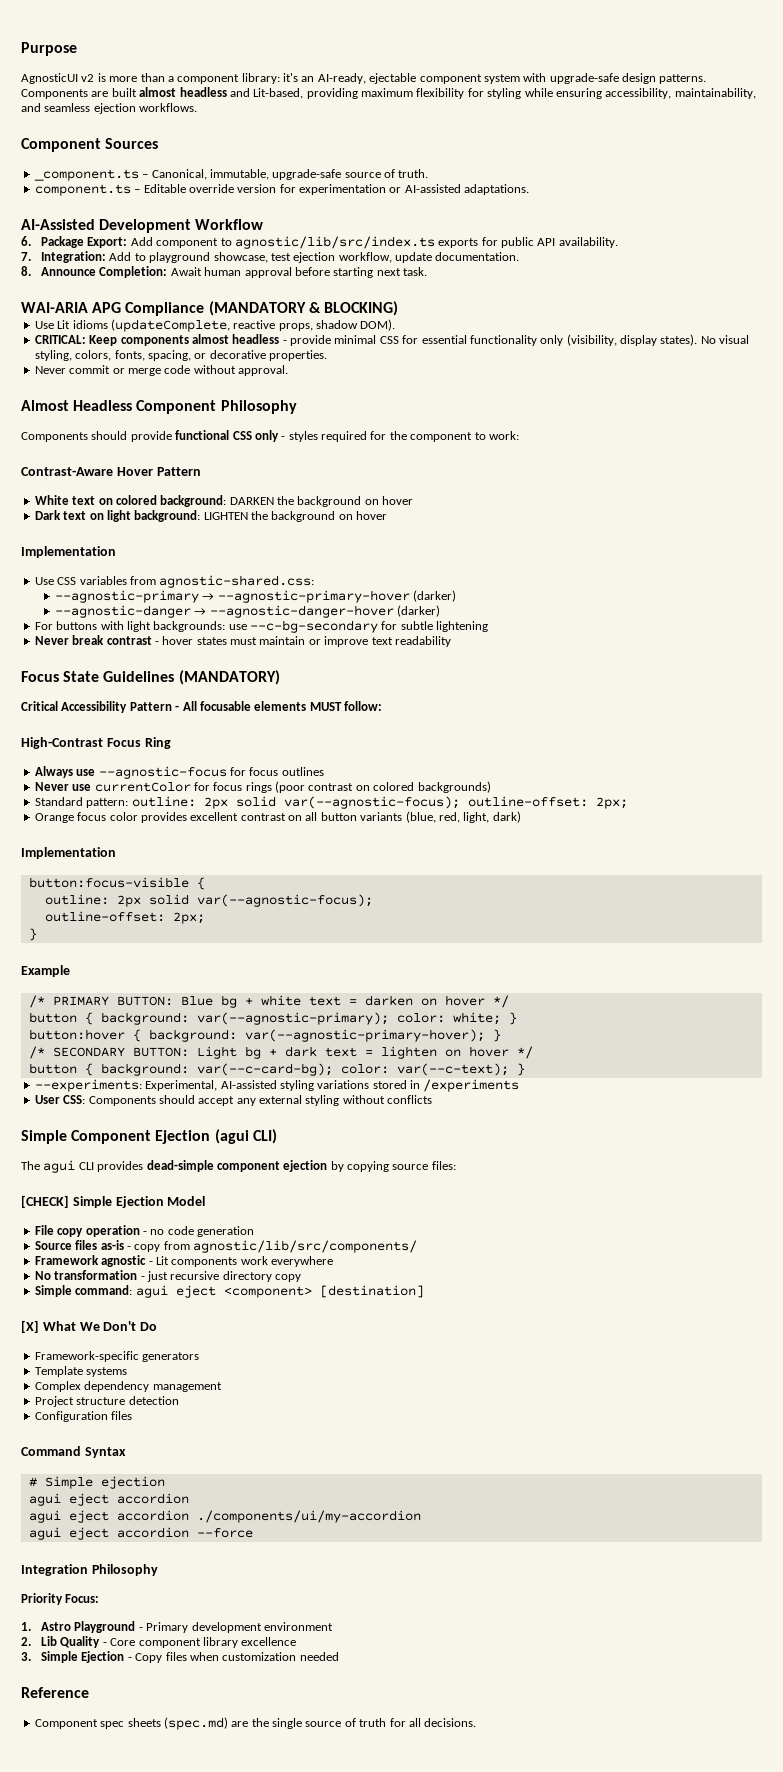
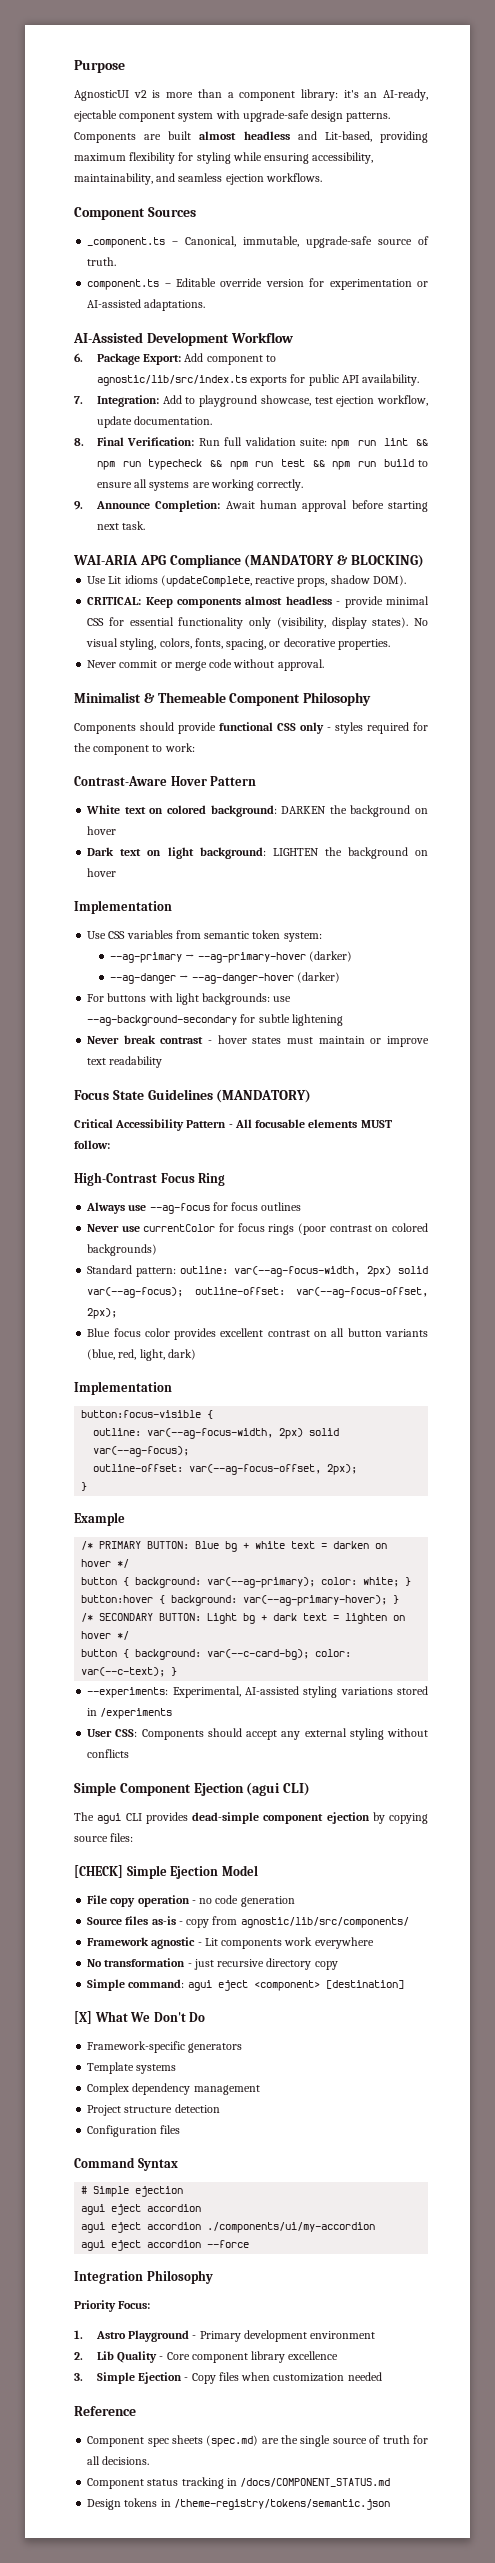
(31, 271) none -> [96,437,429,449] [96,459,428,470] [96,479,304,491] [74,501,83,510] Final Verification: Run full validation suite: npm run lint && npm run typecheck && npm run test && npm run build to ensure all systems are working correctly. // 9.
[21,400,133,411] Almost Headless -> [74,692,226,703] Minimalist & Themeable
[159,575,315,588] [54,590,456,603] [54,605,394,618] agnostic-shared.css: // --agnostic-primary → --agnostic-primary-hover (darker) // --agnostic-danger → --agnostic-danger-hover -> [204,930,322,942] [110,951,352,963] [110,973,294,984] semantic token system: // --ag-primary → --ag-primary-hover (darker) // --ag-danger → --ag-danger-hover
[250,620,378,633] --c-bg-secondary -> [87,1015,238,1026] --ag-background-secondary
[98,766,227,779] --agnostic-focus -> [149,1203,210,1214] --ag-focus
[203,796,628,809] [34,813,74,823] 2px solid var(--agnostic-focus); outline-offset: 2px; // Orange -> [234,1266,428,1277] [87,1287,428,1298] [87,1308,118,1319] [87,1328,111,1337] var(--ag-focus-width, 2px) solid var(--ag-focus); outline-offset: var(--ag-focus-offset, 2px); // Blue
[116,894,373,907] [44,911,205,924] 2px solid var(--agnostic-focus); // outline-offset: 2px; -> [147,1428,340,1439] [93,1446,190,1457] [93,1464,358,1475] var(--ag-focus-width, 2px) solid var(--ag-focus); // outline-offset: var(--ag-focus-offset, 2px);
[196,1012,389,1025] var(--agnostic-primary); -> [207,1577,316,1588] var(--ag-primary);
[244,1029,485,1042] var(--agnostic-primary-hover); -> [243,1595,388,1606] var(--ag-primary-hover);
(477, 1722) none -> [87,2477,391,2489] [87,2498,390,2510] // Component status tracking in /docs/COMPONENT_STATUS.md // Design tokens in /theme-registry/tokens/semantic.json

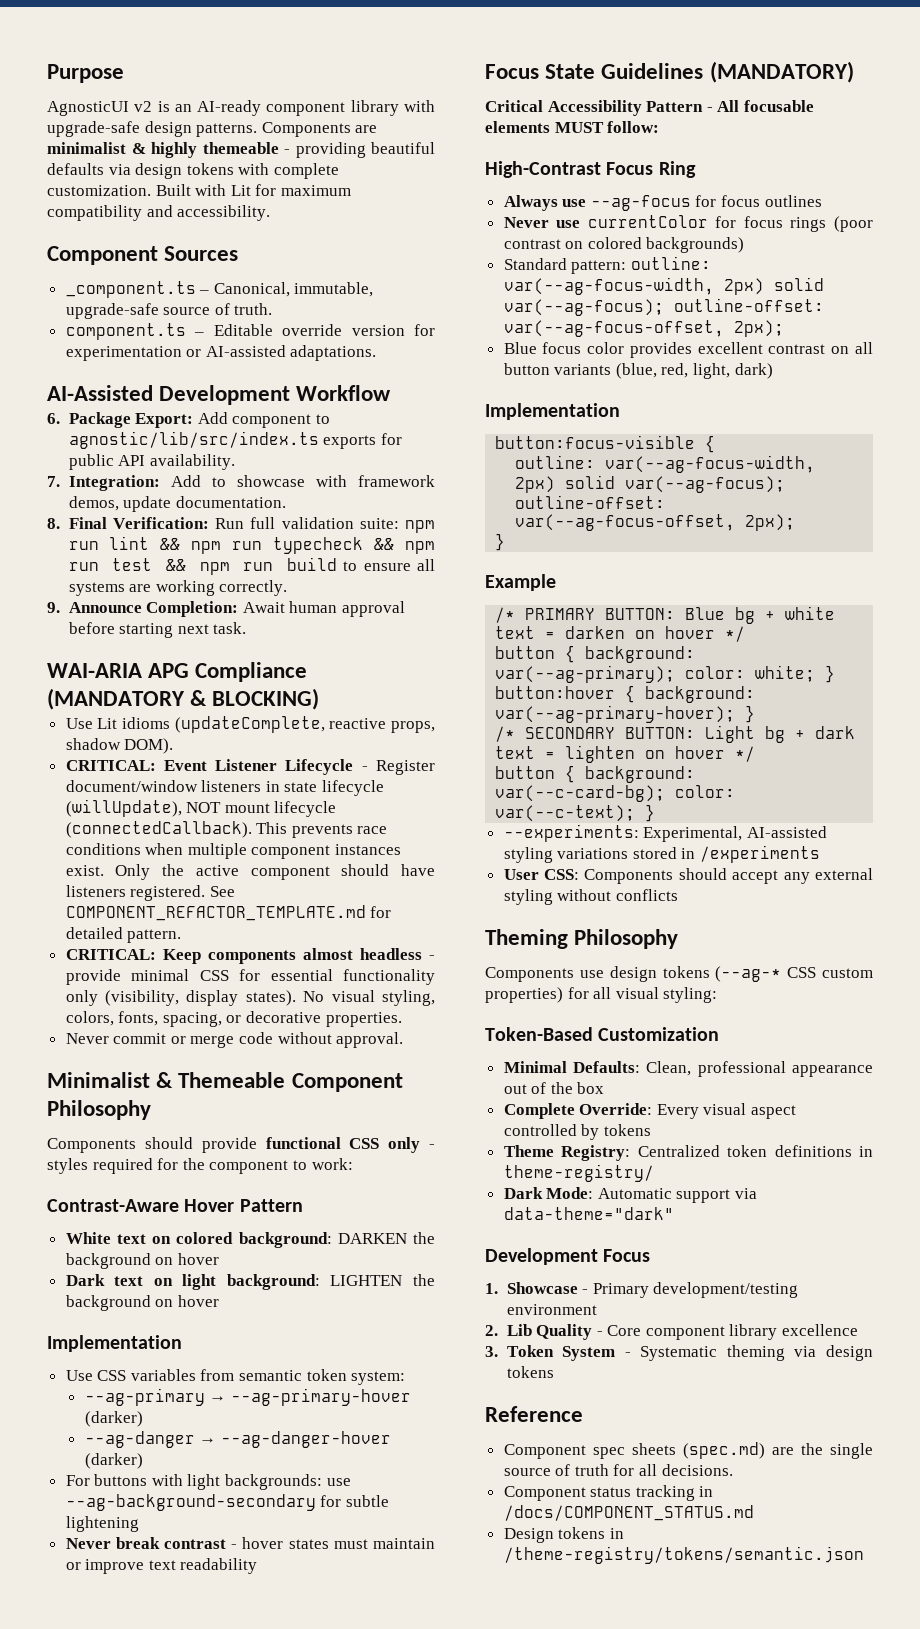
[166,89,428,101] [74,110,214,122] more than a component library: it's an AI-ready, ejectable component system -> [174,100,399,116] an AI-ready component library
[168,131,428,143] [74,152,374,164] [74,173,322,185] built almost headless and Lit-based, providing maximum flexibility for styling while ensuring accessibility, maintainability, and seamless ejection workflows. -> [47,142,435,158] [47,163,339,179] [47,184,351,196] [47,205,271,221] minimalist & highly themeable - providing beautiful defaults via design tokens with complete customization. Built with Lit for maximum compatibility and accessibility.
[199,395,428,407] playground showcase, test ejection workflow, -> [236,475,435,487] [68,496,119,511] showcase with framework demos,
(406, 580) none -> [65,759,435,775] [65,780,385,796] [65,799,337,817] [65,821,388,838] [65,843,402,859] [65,864,435,880] [65,885,235,901] [65,905,392,921] [65,927,182,943] // CRITICAL: Event Listener Lifecycle - Register document/window listeners in state lifecycle (willUpdate), NOT mount lifecycle (connectedCallback). This prevents race conditions when multiple component instances exist. Only the active component should have listeners registered. See COMPONENT_REFACTOR_TEMPLATE.md for detailed pattern.
[74,1782,311,1796] [74,1812,428,1824] [74,1833,134,1842] [74,1865,258,1879] [87,1895,295,1907] [87,1916,409,1928] [87,1937,374,1949] [87,1958,338,1970] [87,1979,404,1991] [74,2011,206,2024] [87,2041,243,2053] [87,2062,177,2074] [87,2083,260,2095] [87,2104,220,2116] [87,2125,181,2137] [74,2157,178,2171] [81,2186,184,2197] [81,2204,202,2215] [81,2222,376,2233] [81,2240,250,2251] [74,2270,213,2284] [74,2300,151,2312] Simple Component Ejection (agui CLI) // The agui CLI provides dead-simple component ejection by copying source files: // [CHECK] Simple Ejection Model // File copy operation - no code generation // Source files as-is - copy from agnostic/lib/src/components/ // Framework agnostic - Lit components work everywhere // No transformation - just recursive directory copy // Simple command: agui eject <component> [destination] // [X] What We Don't Do // Framework-specific generators // Template systems // Complex dependency management // Project structure detection // Configuration files // Command Syntax // # Simple ejection // agui eject accordion // agui eject accordion ./components/ui/my-accordion // agui eject accordion --force // Integration Philosophy // Priority Focus: -> [485,929,679,949] [485,966,873,982] [485,987,718,1003] [485,1027,720,1041] [503,1061,873,1077] [503,1082,605,1094] [503,1103,797,1119] [503,1124,651,1140] [503,1145,873,1161] [503,1164,654,1182] [503,1187,758,1203] [503,1207,674,1220] [485,1248,651,1265] Theming Philosophy // Components use design tokens (--ag-* CSS custom properties) for all visual styling: // Token-Based Customization // Minimal Defaults: Clean, professional appearance out of the box // Complete Override: Every visual aspect controlled by tokens // Theme Registry: Centralized token definitions in theme-registry/ // Dark Mode: Automatic support via data-theme="dark" // Development Focus
[95,2330,190,2342] Astro Playground -> [506,1282,578,1294] Showcase
[243,2330,307,2342] development -> [653,1282,799,1298] development/testing
[96,2372,382,2384] Simple Ejection - Copy files when customization needed -> [506,1345,873,1361] [506,1366,554,1378] Token System - Systematic theming via design tokens

